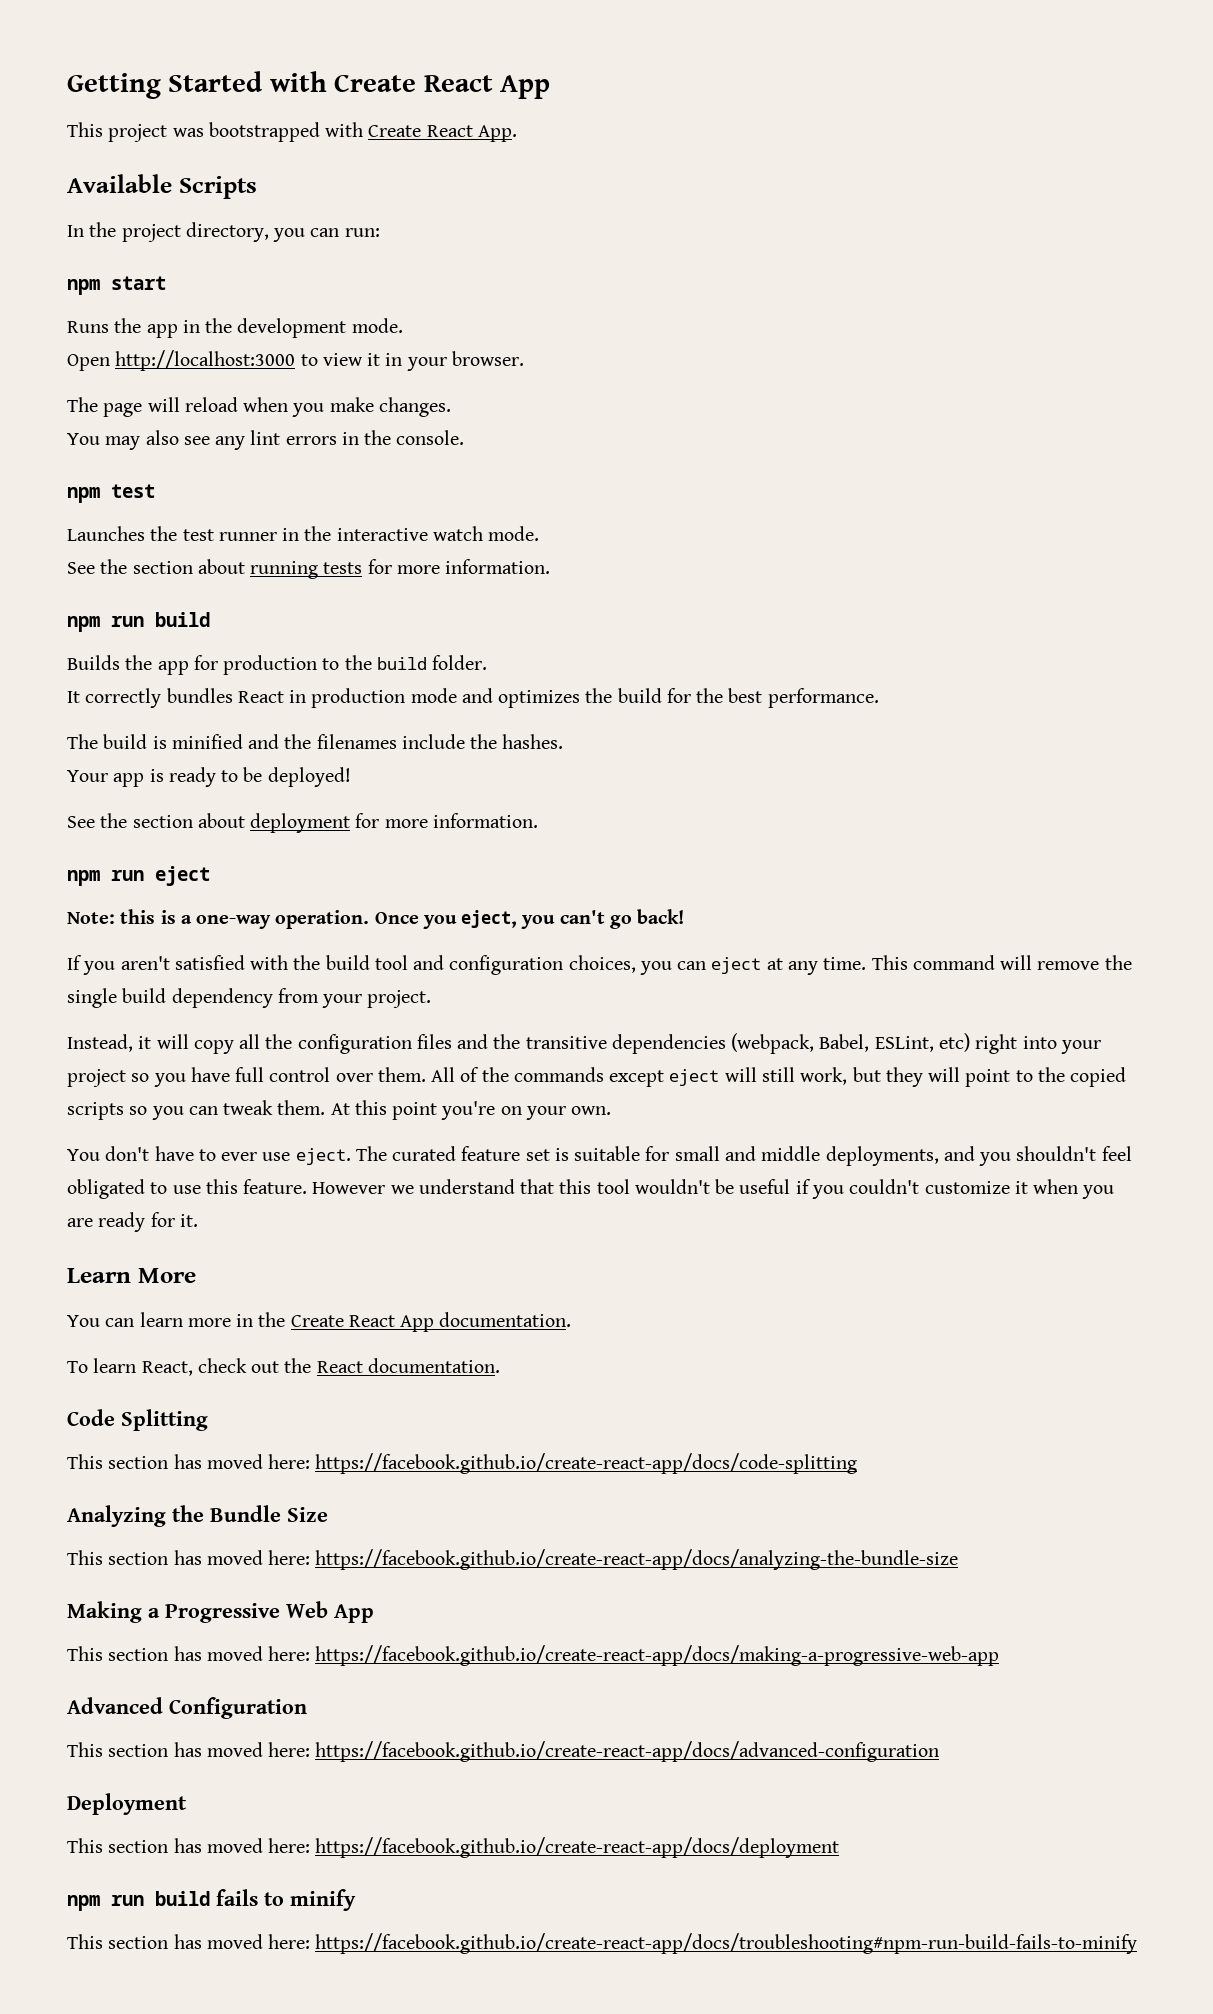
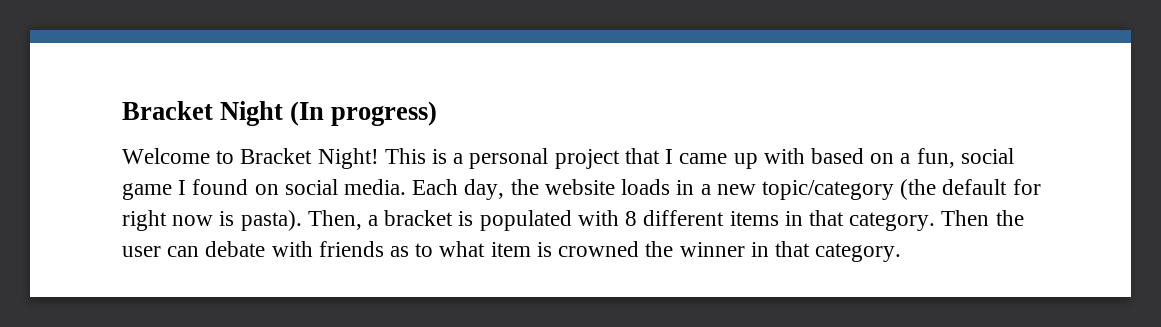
[67,71,551,99] [67,122,517,142] [67,174,257,199] [67,222,380,242] [67,276,166,295] [67,318,403,338] [67,350,524,371] [67,397,451,417] [67,430,465,450] [67,484,155,503] [67,526,540,541] [67,559,551,579] [67,612,210,632] [67,655,488,675] [67,688,879,708] [67,734,564,749] [67,767,351,787] [67,813,538,833] [67,866,210,886] [67,909,685,929] [67,955,1132,975] [67,988,432,1008] [67,1033,1101,1054] [67,1067,1127,1087] [67,1100,612,1120] [67,1146,1132,1166] [67,1179,1115,1199] [67,1212,198,1232] [67,1268,196,1283] [67,1312,572,1332] [67,1358,500,1376] [67,1409,208,1431] [67,1453,858,1474] [67,1505,328,1527] [67,1549,959,1570] [67,1601,374,1623] [67,1645,1000,1666] [67,1697,307,1719] [67,1741,940,1762] [67,1793,187,1815] [67,1837,840,1858] [67,1889,356,1911] [67,1933,1138,1954] Getting Started with Create React App // This project was bootstrapped with Create React App. // Available Scripts // In the project directory, you can run: // npm start // Runs the app in the development mode. // Open http://localhost:3000 to view it in your browser. // The page will reload when you make changes. // You may also see any lint errors in the console. // npm test // Launches the test runner in the interactive watch mode. // See the section about running tests for more information. // npm run build // Builds the app for production to the build folder. // It correctly bundles React in production mode and optimizes the build for the best performance. // The build is minified and the filenames include the hashes. // Your app is ready to be deployed! // See the section about deployment for more information. // npm run eject // Note: this is a one-way operation. Once you eject, you can't go back! // If you aren't satisfied with the build tool and configuration choices, you can eject at any time. This command will remove the single build dependency from your project. // Instead, it will copy all the configuration files and the transitive dependencies (webpack, Babel, ESLint, etc) right into your project so you have full control over them. All of the commands except eject will still work, but they will point to the copied scripts so you can tweak them. At this point you're on your own. // You don't have to ever use eject. The curated feature set is suitable for small and middle deployments, and you shouldn't feel obligated to use this feature. However we understand that this tool wouldn't be useful if you couldn't customize it when you are ready for it. // Learn More // You can learn more in the Create React App documentation. // To learn React, check out the React documentation. // Code Splitting // This section has moved here: https://facebook.github.io/create-react-app/docs/code-splitting // Analyzing the Bundle Size // This section has moved here: https://facebook.github.io/create-react-app/docs/analyzing-the-bundle-size // Making a Progressive Web App // This section has moved here: https://facebook.github.io/create-react-app/docs/making-a-progressive-web-app // Advanced Configuration // This section has moved here: https://facebook.github.io/create-react-app/docs/advanced-configuration // Deployment // This section has moved here: https://facebook.github.io/create-react-app/docs/deployment // npm run build fails to minify // This section has moved here: https://facebook.github.io/create-react-app/docs/troubleshooting#npm-run-build-fails-to-minify -> [122,101,438,126] [122,148,1014,169] [122,179,1041,200] [122,210,1024,231] [122,241,902,262] Bracket Night (In progress) // Welcome to Bracket Night! This is a personal project that I came up with based on a fun, social game I found on social media. Each day, the website loads in a new topic/category (the default for right now is pasta). Then, a bracket is populated with 8 different items in that category. Then the user can debate with friends as to what item is crowned the winner in that category.

